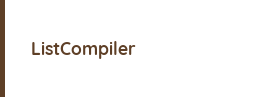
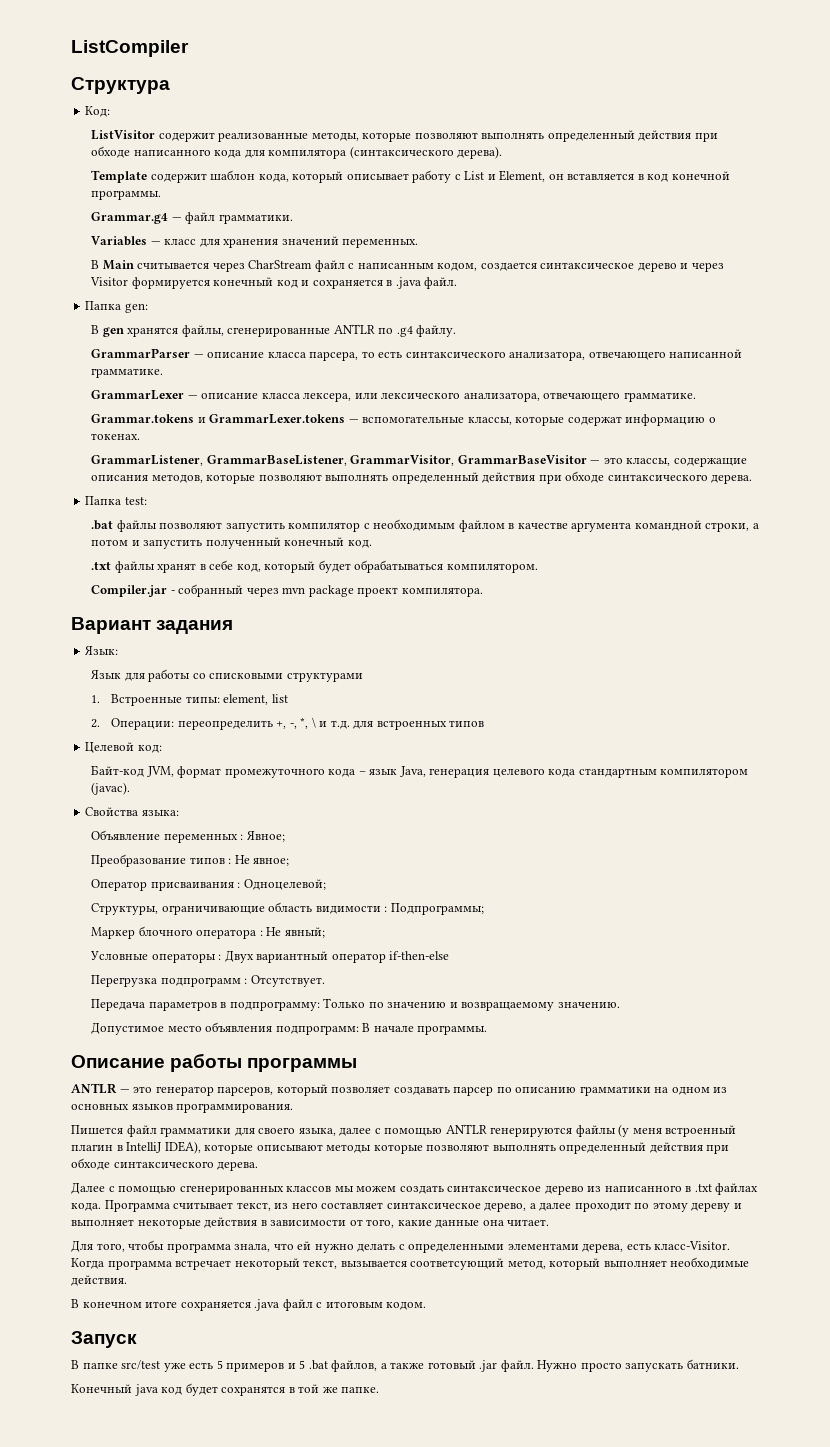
(136, 50) none -> [71,77,170,94] [85,106,111,117] [91,130,718,142] [91,146,503,159] [91,170,730,183] [91,190,162,200] [91,212,293,224] [91,236,419,248] [91,260,724,272] [90,277,458,289] [85,301,148,313] [91,324,457,337] [91,348,743,361] [91,368,164,378] [91,390,696,402] [91,414,716,426] [91,433,141,440] [91,455,747,467] [91,471,753,484] [85,496,147,505] [91,519,759,532] [91,537,372,549] [91,560,538,573] [91,584,483,597] [71,617,234,634] [85,646,119,655] [91,669,363,682] [91,694,288,706] [91,717,485,730] [85,742,162,753] [91,765,749,778] [91,782,131,795] [85,807,179,816] [91,830,285,843] [91,854,290,867] [91,879,326,891] [91,902,484,915] [91,926,325,939] [90,950,450,963] [91,975,325,987] [91,998,620,1011] [91,1022,488,1035] [71,1053,358,1072] [71,1083,728,1096] [71,1103,294,1113] [71,1124,737,1137] [71,1141,730,1154] [71,1158,259,1171] [71,1182,759,1195] [71,1200,742,1212] [71,1217,550,1229] [71,1240,731,1253] [71,1257,750,1270] [71,1275,127,1286] [71,1299,427,1311] [71,1331,137,1348] [71,1359,739,1372] [71,1383,380,1396] // Структура // Код: // ListVisitor содержит реализованные методы, которые позволяют выполнять определенный действия при обходе написанного кода для компилятора (синтаксического дерева). // Template содержит шаблон кода, который описывает работу с List и Element, он вставляется в код конечной программы. // Grammar.g4 — файл грамматики. // Variables — класс для хранения значений переменных. // В Main считывается через CharStream файл с написанным кодом, создается синтаксическое дерево и через Visitor формируется конечный код и сохраняется в .java файл. // Папка gen: // В gen хранятся файлы, сгенерированные ANTLR по .g4 файлу. // GrammarParser — описание класса парсера, то есть синтаксического анализатора, отвечающего написанной грамматике. // GrammarLexer — описание класса лексера, или лексического анализатора, отвечающего грамматике. // Grammar.tokens и GrammarLexer.tokens — вспомогательные классы, которые содержат информацию о токенах. // GrammarListener, GrammarBaseListener, GrammarVisitor, GrammarBaseVisitor — это классы, содержащие описания методов, которые позволяют выполнять определенный действия при обходе синтаксического дерева. // Папка test: // .bat файлы позволяют запустить компилятор с необходимым файлом в качестве аргумента командной строки, а потом и запустить полученный конечный код. // .txt файлы хранят в себе код, который будет обрабатываться компилятором. // Compiler.jar - собранный через mvn package проект компилятора. // Вариант задания // Язык: // Язык для работы со списковыми структурами // 1. Встроенные типы: element, list // 2. Операции: переопределить +, -, *, \ и т.д. для встроенных типов // Целевой код: // Байт-код JVM, формат промежуточного кода – язык Java, генерация целевого кода стандартным компилятором (javac). // Свойства языка: // Объявление переменных : Явное; // Преобразование типов : Не явное; // Оператор присваивания : Одноцелевой; // Структуры, ограничивающие область видимости : Подпрограммы; // Маркер блочного оператора : Не явный; // Условные операторы : Двух вариантный оператор if-then-else // Перегрузка подпрограмм : Отсутствует. // Передача параметров в подпрограмму: Только по значению и возвращаемому значению. // Допустимое место объявления подпрограмм: В начале программы. // Описание работы программы // ANTLR — это генератор парсеров, который позволяет создавать парсер по описанию грамматики на одном из основных языков программирования. // Пишется файл грамматики для своего языка, далее с помощью ANTLR генерируются файлы (у меня встроенный плагин в IntelliJ IDEA), которые описывают методы которые позволяют выполнять определенный действия при обходе синтаксического дерева. // Далее с помощью сгенерированных классов мы можем создать синтаксическое дерево из написанного в .txt файлах кода. Программа считывает текст, из него составляет синтаксическое дерево, а далее проходит по этому дереву и выполняет некоторые действия в зависимости от того, какие данные она читает. // Для того, чтобы программа знала, что ей нужно делать с определенными элементами дерева, есть класс-Visitor. Когда программа встречает некоторый текст, вызывается соответсующий метод, который выполняет необходимые действия. // В конечном итоге сохраняется .java файл с итоговым кодом. // Запуск // В папке src/test уже есть 5 примеров и 5 .bat файлов, а также готовый .jar файл. Нужно просто запускать батники. // Конечный java код будет сохранятся в той же папке.

